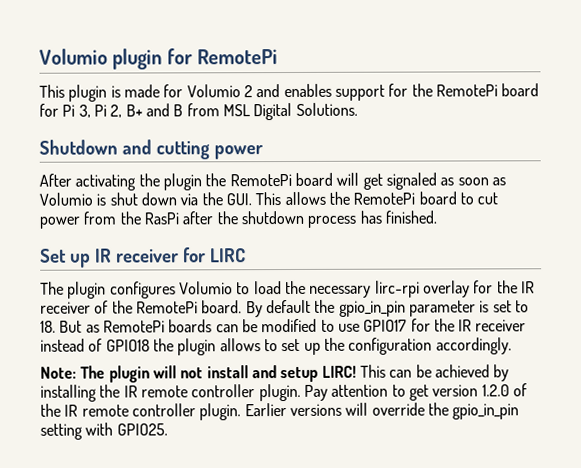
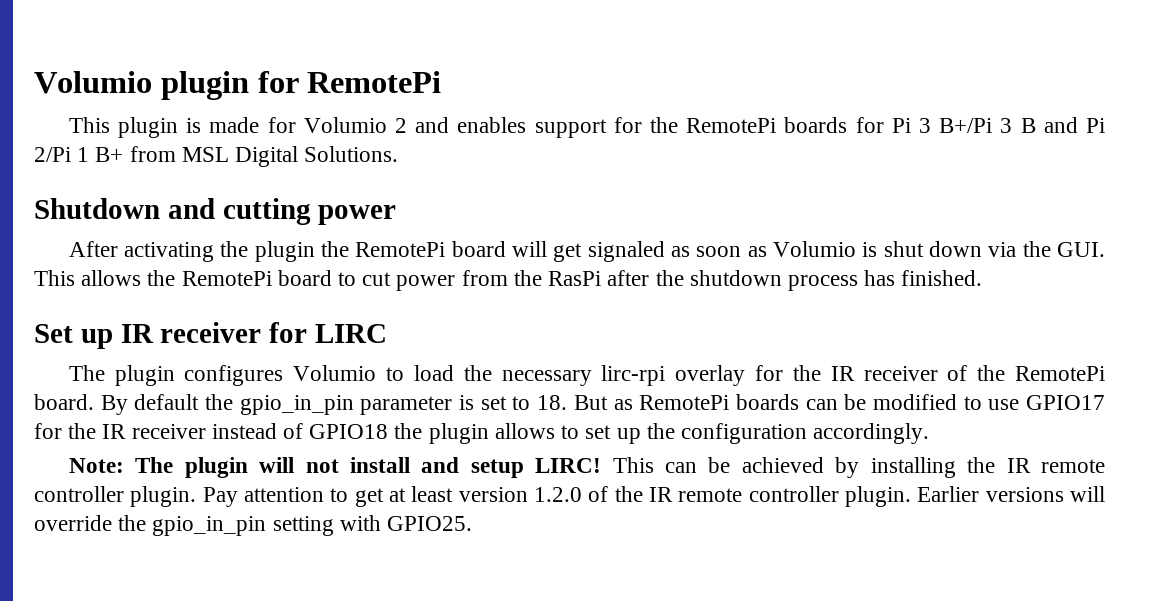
[501,83,540,97] board -> [784,117,848,133] boards
[78,103,184,118] 3, Pi 2, B+ and B -> [919,117,1105,133] [34,147,124,162] 3 B+/Pi 3 B and Pi 2/Pi 1 B+
(429, 392) none -> [388,486,454,502] at least

